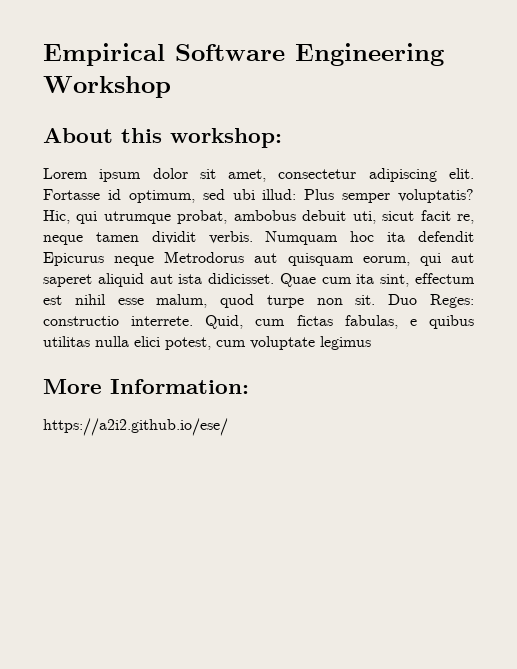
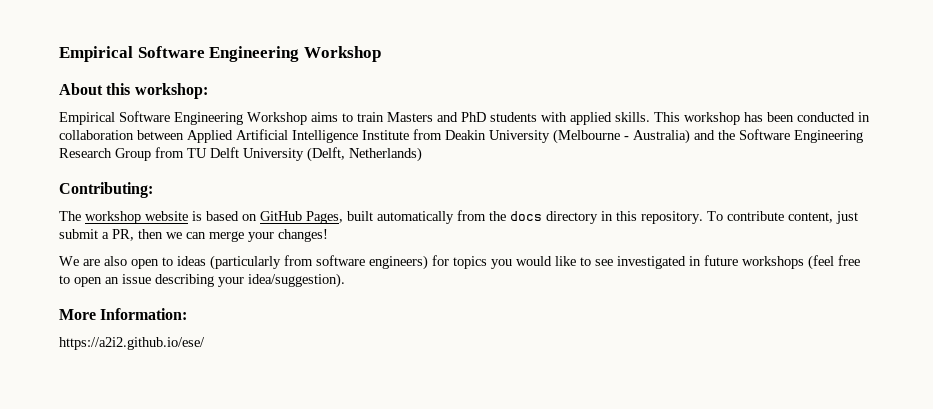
[43,168,474,182] [43,189,474,203] [43,210,475,224] [43,231,474,245] [43,251,475,266] [43,273,475,287] [43,294,474,308] [43,315,475,329] [43,336,371,350] Lorem ipsum dolor sit amet, consectetur adipiscing elit. Fortasse id optimum, sed ubi illud: Plus semper voluptatis? Hic, qui utrumque probat, ambobus debuit uti, sicut facit re, neque tamen dividit verbis. Numquam hoc ita defendit Epicurus neque Metrodorus aut quisquam eorum, qui aut saperet aliquid aut ista didicisset. Quae cum ita sint, effectum est nihil esse malum, quod turpe non sit. Duo Reges: constructio interrete. Quid, cum fictas fabulas, e quibus utilitas nulla elici potest, cum voluptate legimus -> [59,111,870,125] [59,129,863,144] [59,147,422,162] [59,182,153,198] [59,210,858,224] [59,229,328,242] [59,255,860,270] [59,273,345,288] Empirical Software Engineering Workshop aims to train Masters and PhD students with applied skills. This workshop has been conducted in collaboration between Applied Artificial Intelligence Institute from Deakin University (Melbourne - Australia) and the Software Engineering Research Group from TU Delft University (Delft, Netherlands) // Contributing: // The workshop website is based on GitHub Pages, built automatically from the docs directory in this repository. To contribute content, just submit a PR, then we can merge your changes! // We are also open to ideas (particularly from software engineers) for topics you would like to see investigated in future workshops (feel free to open an issue describing your idea/suggestion).

